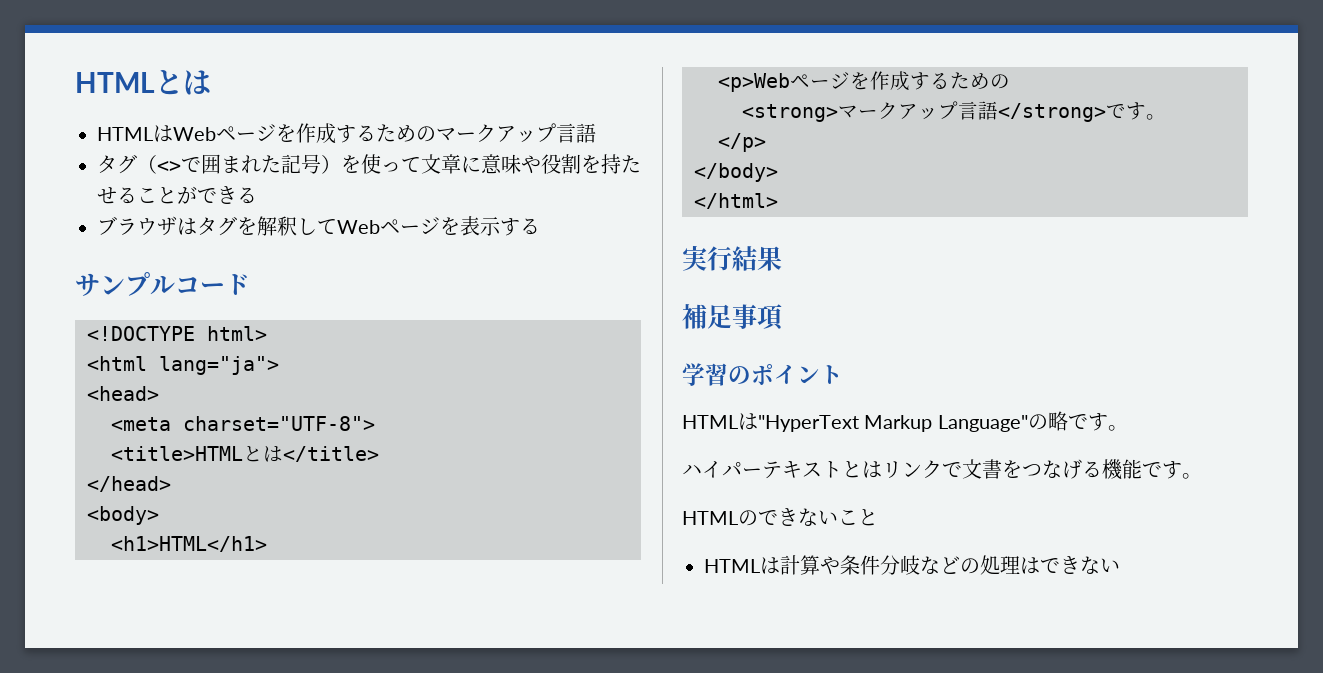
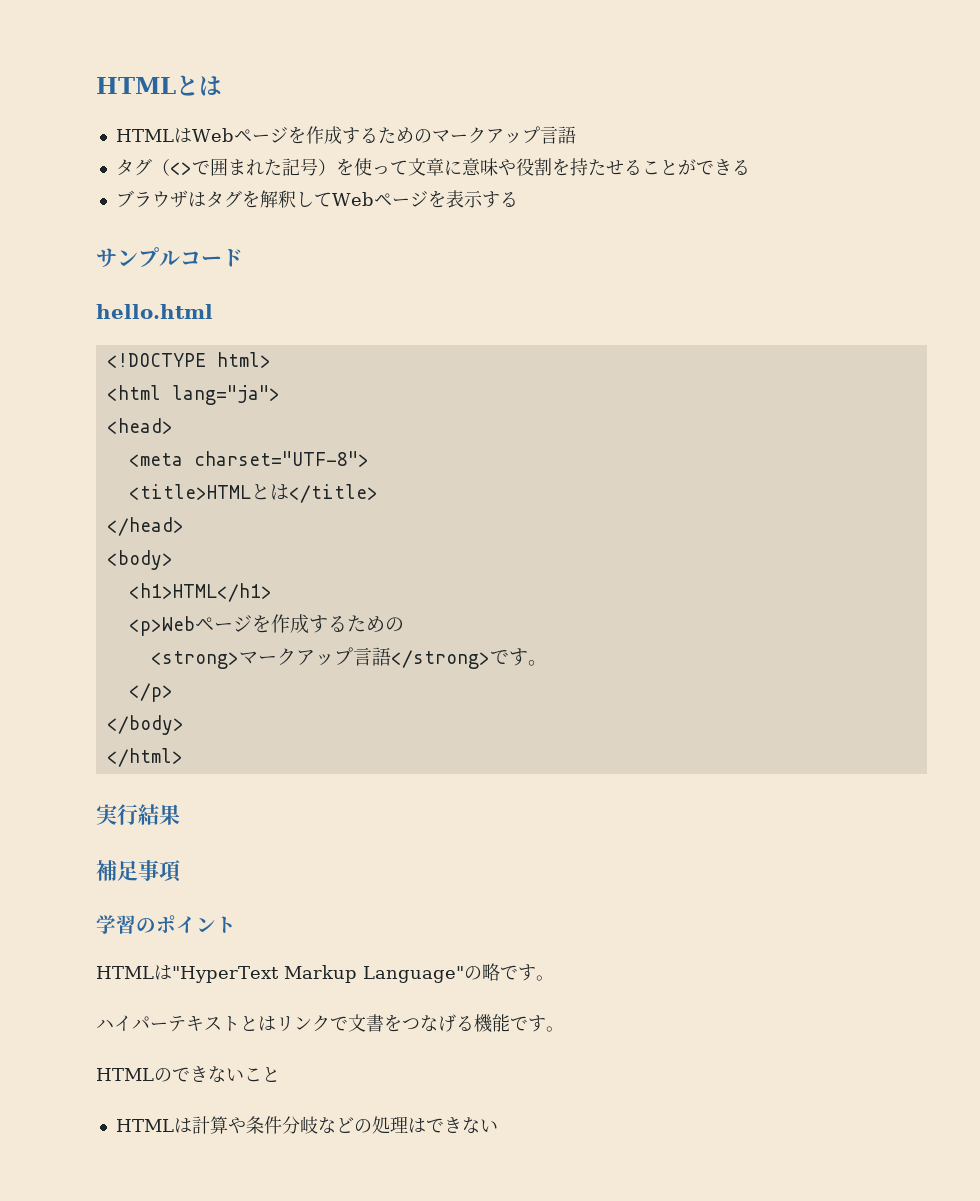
(250, 284) none -> [96,304,213,319] // hello.html

